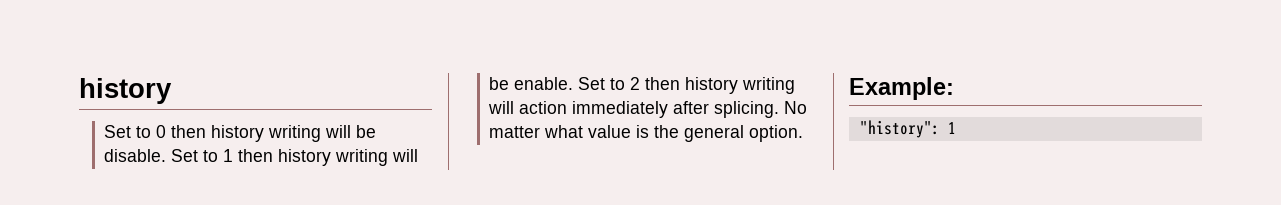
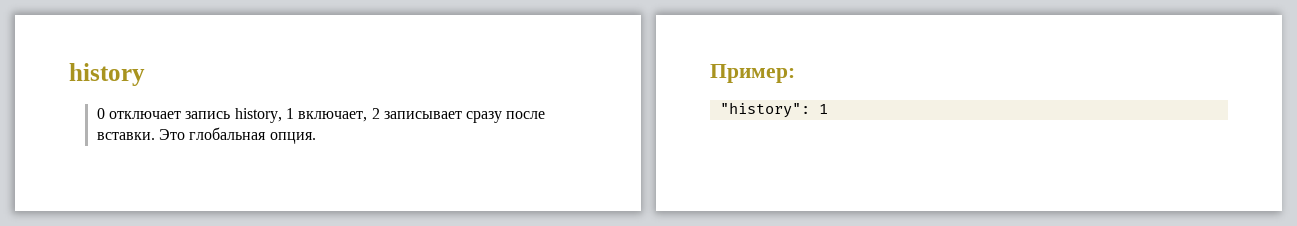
[104,125,377,142] [104,149,419,166] [489,77,796,94] [488,101,808,118] [489,125,804,142] [849,77,954,100] Set to 0 then history writing will be disable. Set to 1 then history writing will be enable. Set to 2 then history writing will action immediately after splicing. No matter what value is the general option. // Example: -> [96,108,546,123] [96,127,316,144] [710,64,795,83] 0 отключает запись history, 1 включает, 2 записывает сразу после вставки. Это глобальная опция. // Пример:

